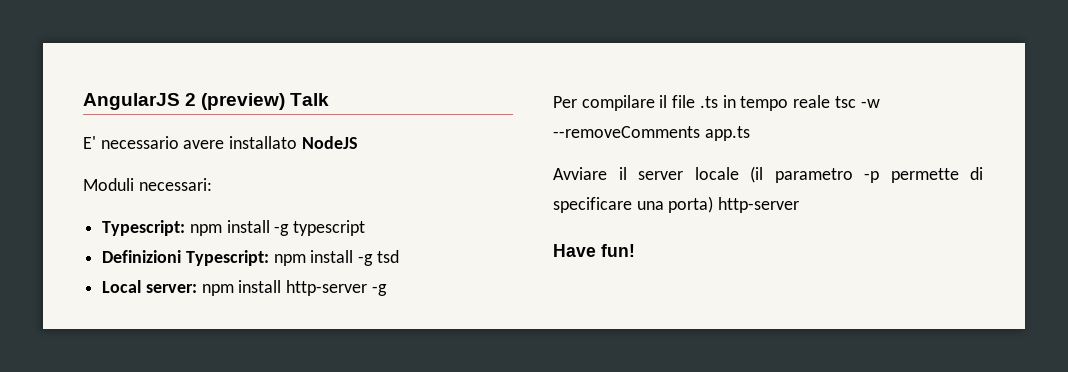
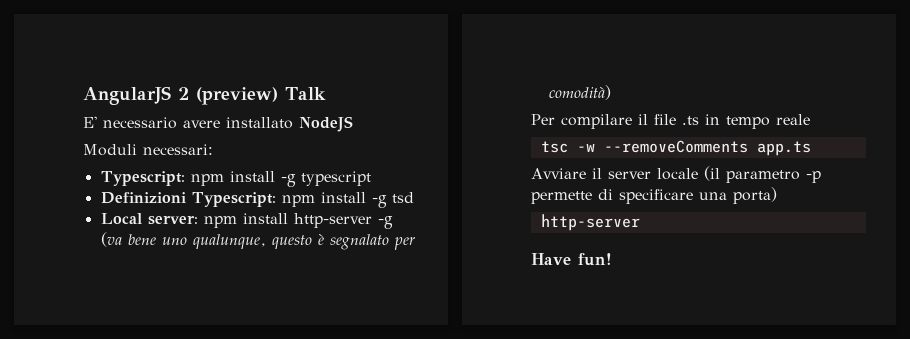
(387, 290) none -> [100,232,415,250] [548,85,611,100] (va bene uno qualunque, questo è segnalato per comodità)
(831, 101) none -> (810, 119) //
(714, 204) none -> (777, 195) //

